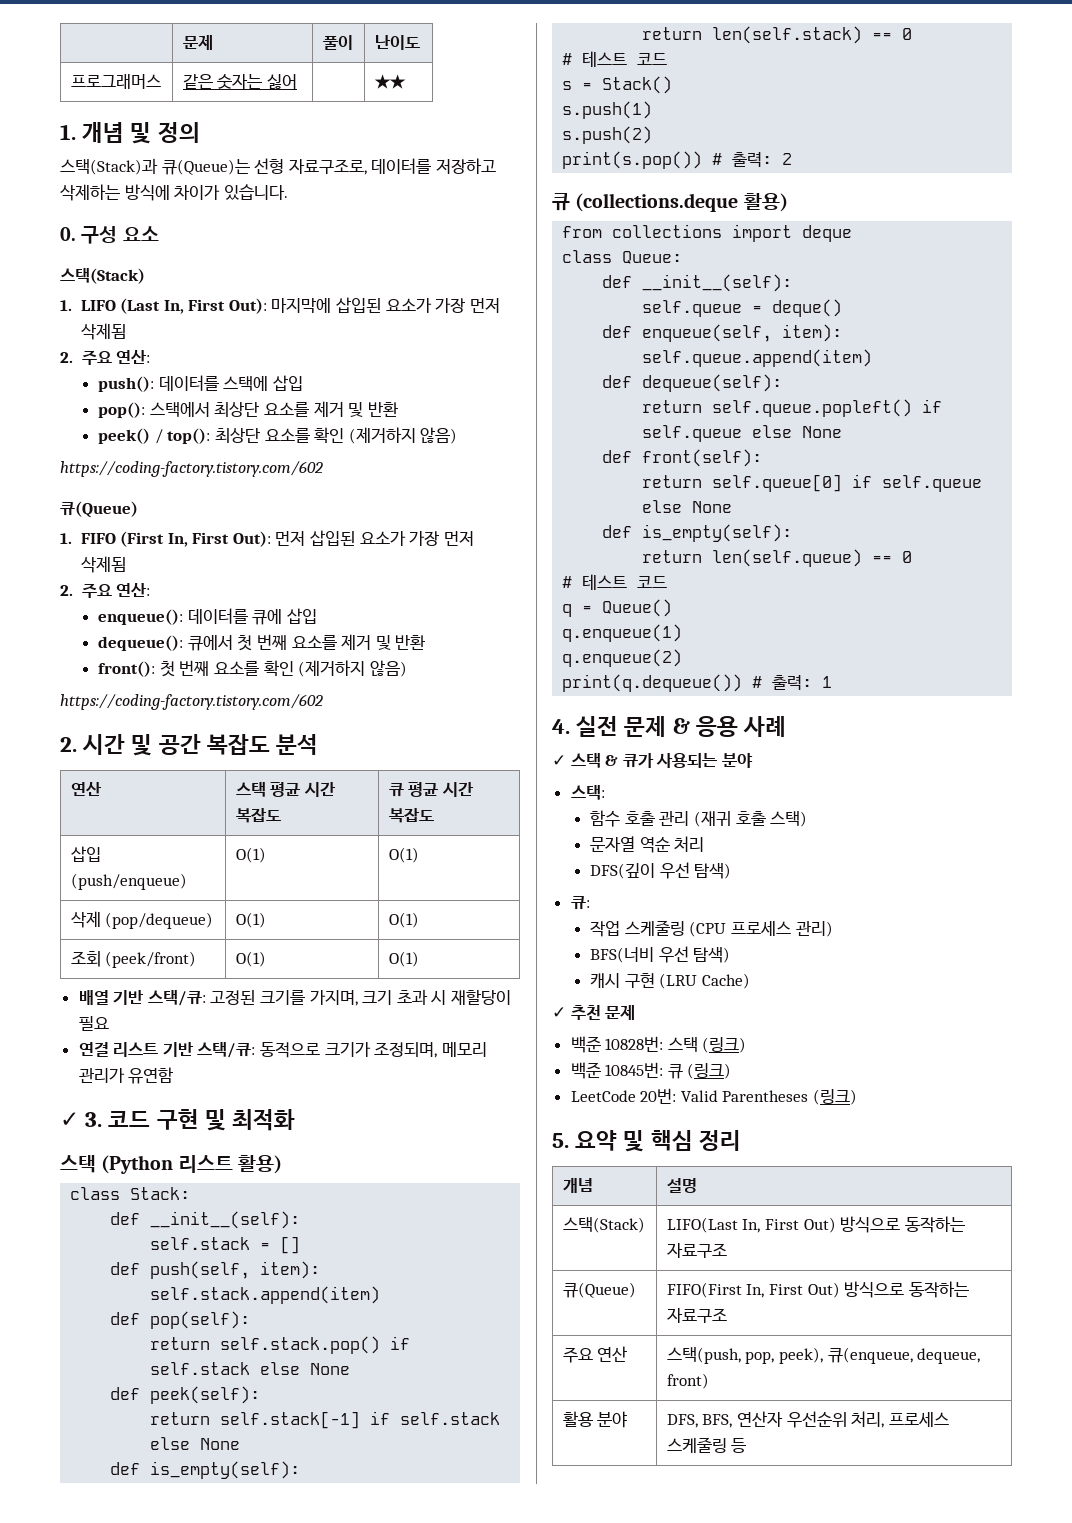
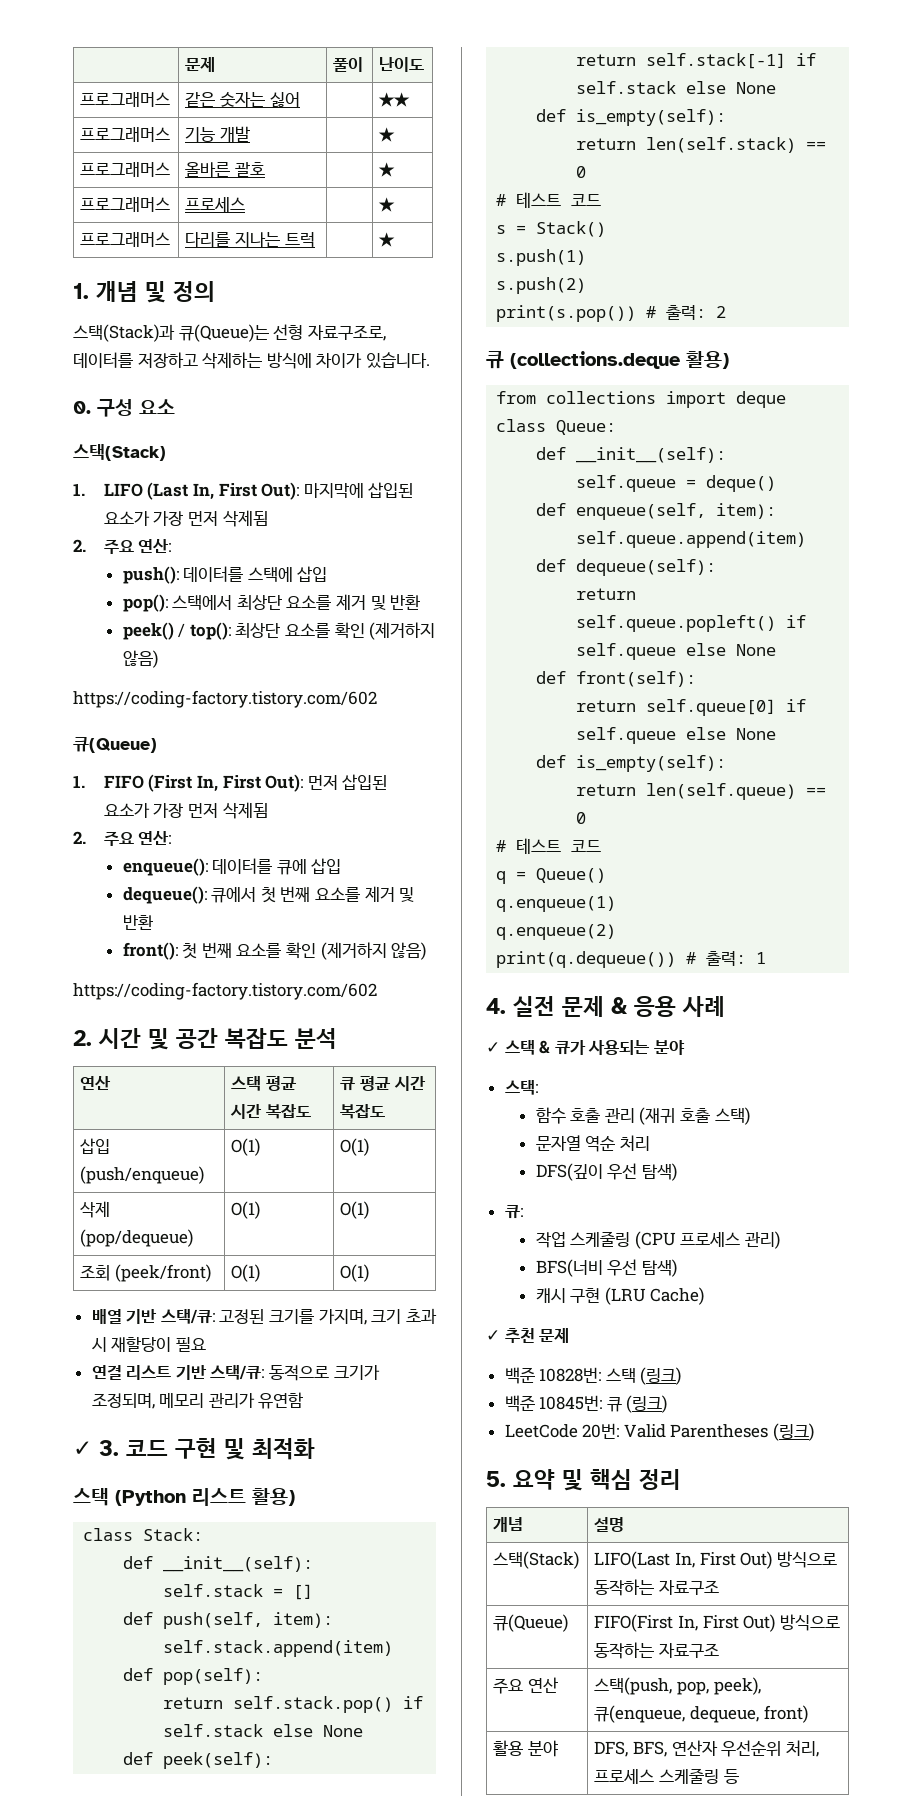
(406, 81) none -> [80,127,171,142] [185,126,250,142] [378,127,396,142] [80,162,171,177] [185,162,265,177] [378,162,396,177] [80,197,171,212] [185,197,246,212] [378,197,396,212] [80,232,171,247] [185,232,315,247] [378,232,396,247] // 프로그래머스 | 기능 개발 | | ★ // 프로그래머스 | 올바른 괄호 | | ★ // 프로그래머스 | 프로세스 | | ★ // 프로그래머스 | 다리를 지나는 트럭 | | ★

